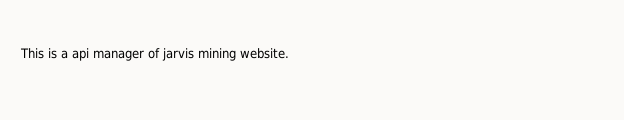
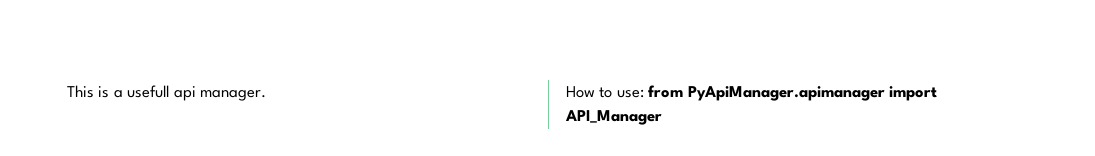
[72,48,289,61] api manager of jarvis mining website. -> [127,85,267,101] [566,85,938,101] [565,110,662,125] usefull api manager. // How to use: from PyApiManager.apimanager import API_Manager

